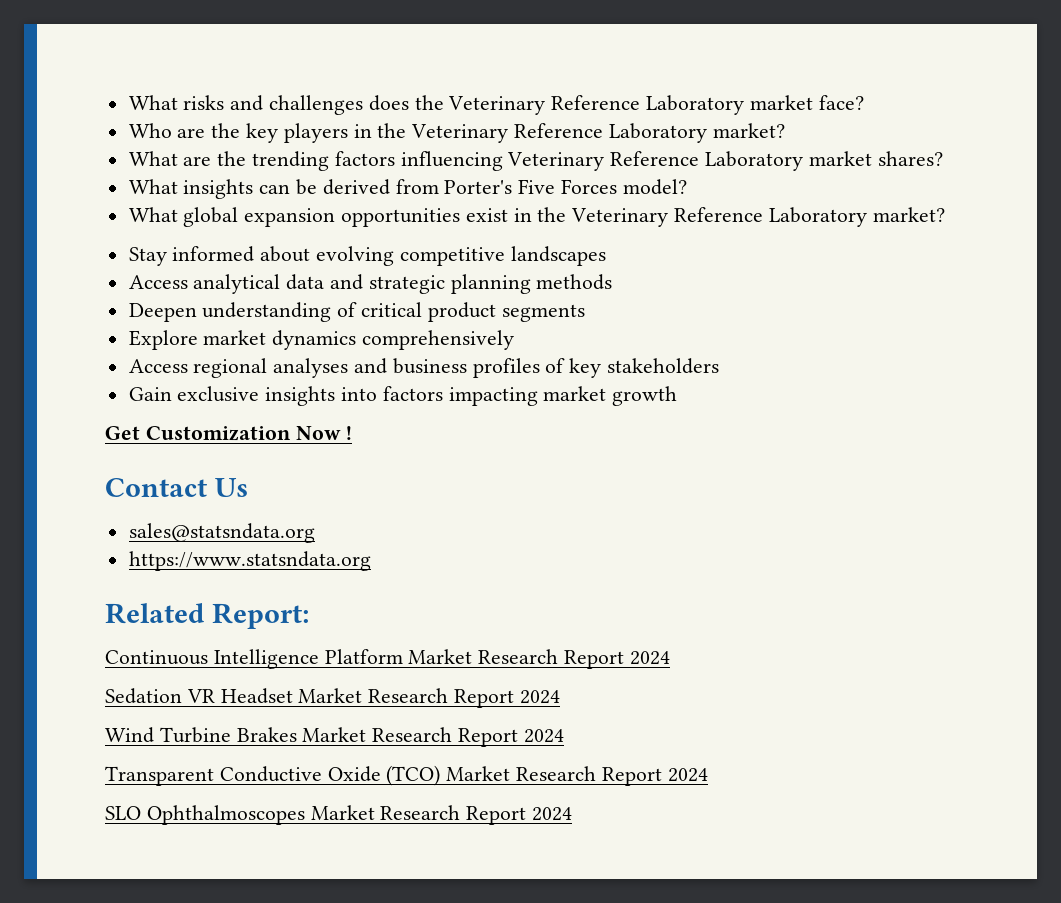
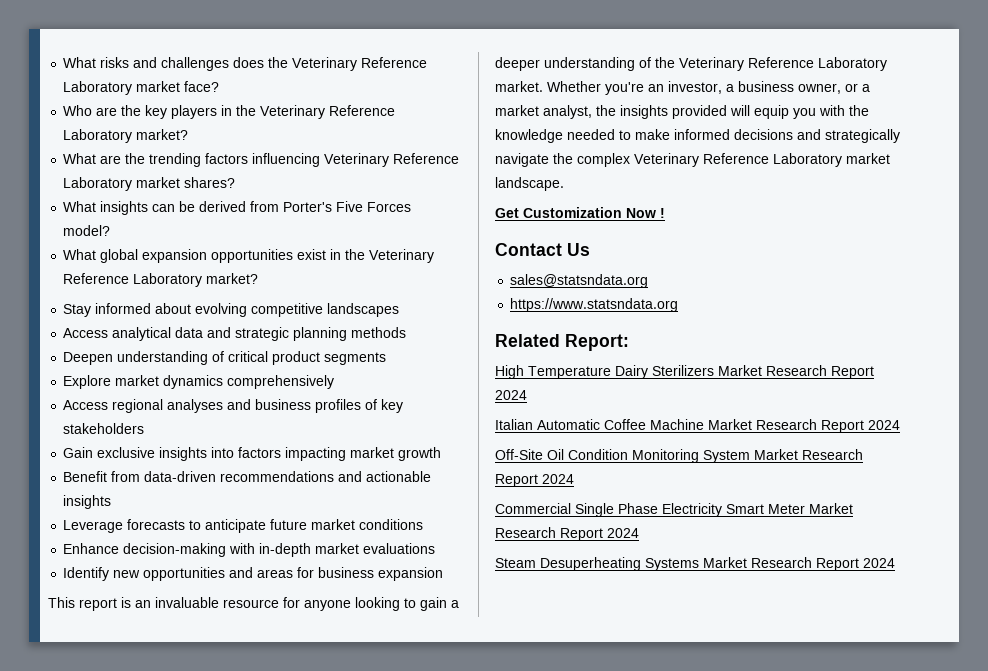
(678, 396) none -> [63,471,432,482] [63,495,112,509] [63,519,424,533] [63,543,436,557] [63,567,444,581] [48,597,459,611] [495,57,887,71] [495,81,870,95] [495,105,869,119] [495,129,900,143] [495,153,890,167] [495,177,564,191] // Benefit from data-driven recommendations and actionable insights // Leverage forecasts to anticipate future market conditions // Enhance decision-making with in-depth market evaluations // Identify new opportunities and areas for business expansion // This report is an invaluable resource for anyone looking to gain a deeper understanding of the Veterinary Reference Laboratory market. Whether you're an investor, a business owner, or a market analyst, the insights provided will equip you with the knowledge needed to make informed decisions and strategically navigate the complex Veterinary Reference Laboratory market landscape.
[105,649,670,669] [105,688,560,708] [105,727,564,747] [105,765,708,786] [105,805,305,825] Continuous Intelligence Platform Market Research Report 2024 // Sedation VR Headset Market Research Report 2024 // Wind Turbine Brakes Market Research Report 2024 // Transparent Conductive Oxide (TCO) Market Research Report 2024 // SLO Ophthalmoscopes -> [495,365,874,379] [495,390,527,400] [495,419,900,433] [495,449,863,463] [495,474,574,487] [495,503,853,517] [495,527,639,541] [495,557,699,571] High Temperature Dairy Sterilizers Market Research Report 2024 // Italian Automatic Coffee Machine Market Research Report 2024 // Off-Site Oil Condition Monitoring System Market Research Report 2024 // Commercial Single Phase Electricity Smart Meter Market Research Report 2024 // Steam Desuperheating Systems

